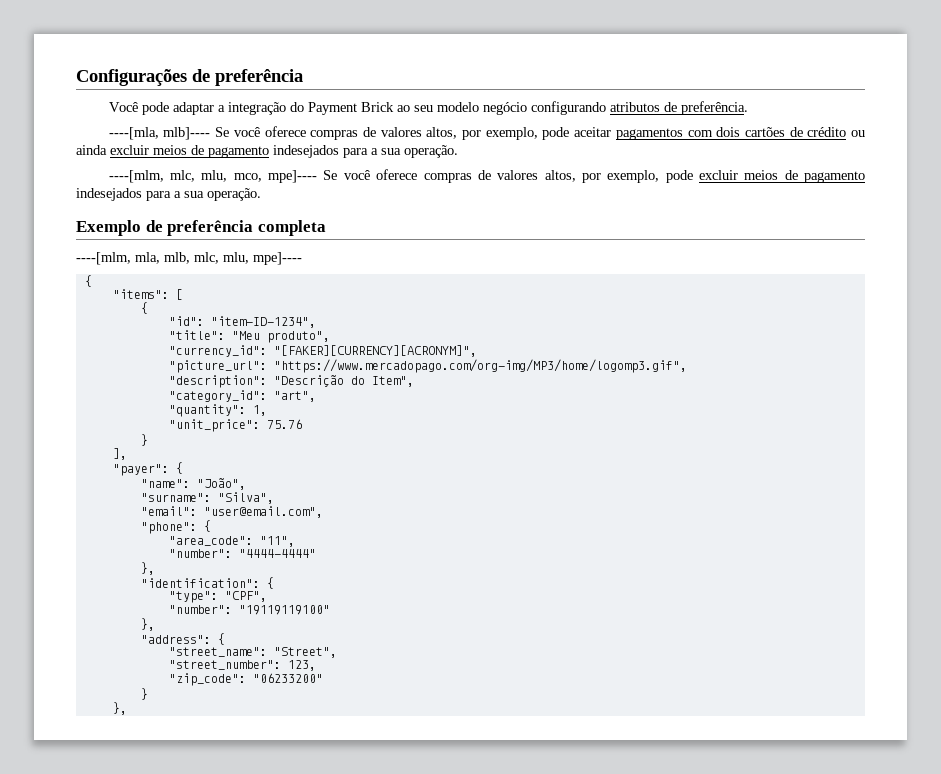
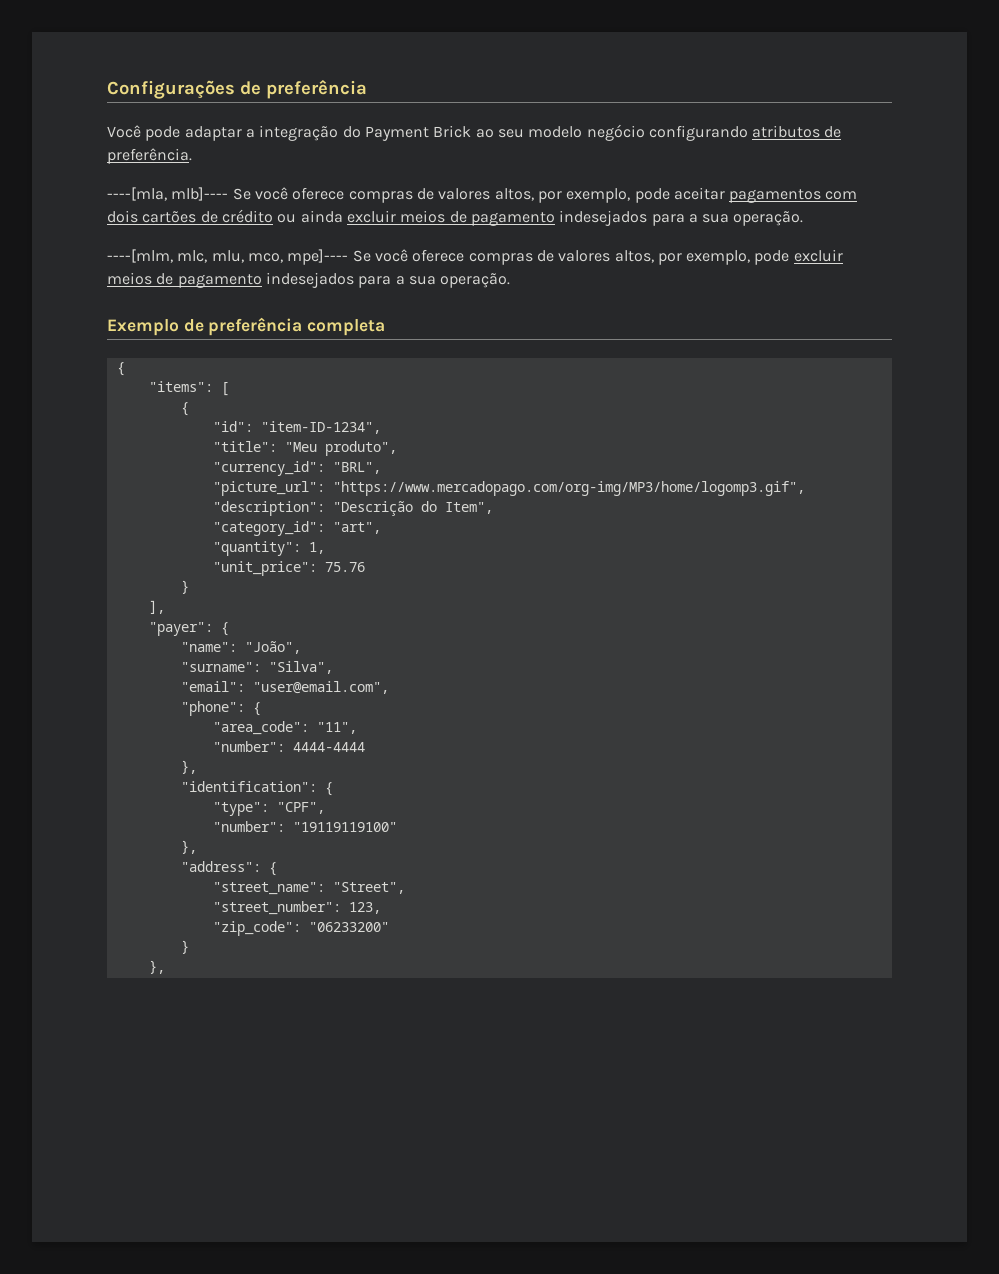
[76,252,302,265] // ----[mlm, mla, mlb, mlc, mlu, mpe]---- -> (386, 327) none
[273,345,477,357] "[FAKER][CURRENCY][ACRONYM]", -> [332,462,381,474] "BRL",
[238,549,316,558] "4444-4444" -> [292,742,365,752] 4444-4444

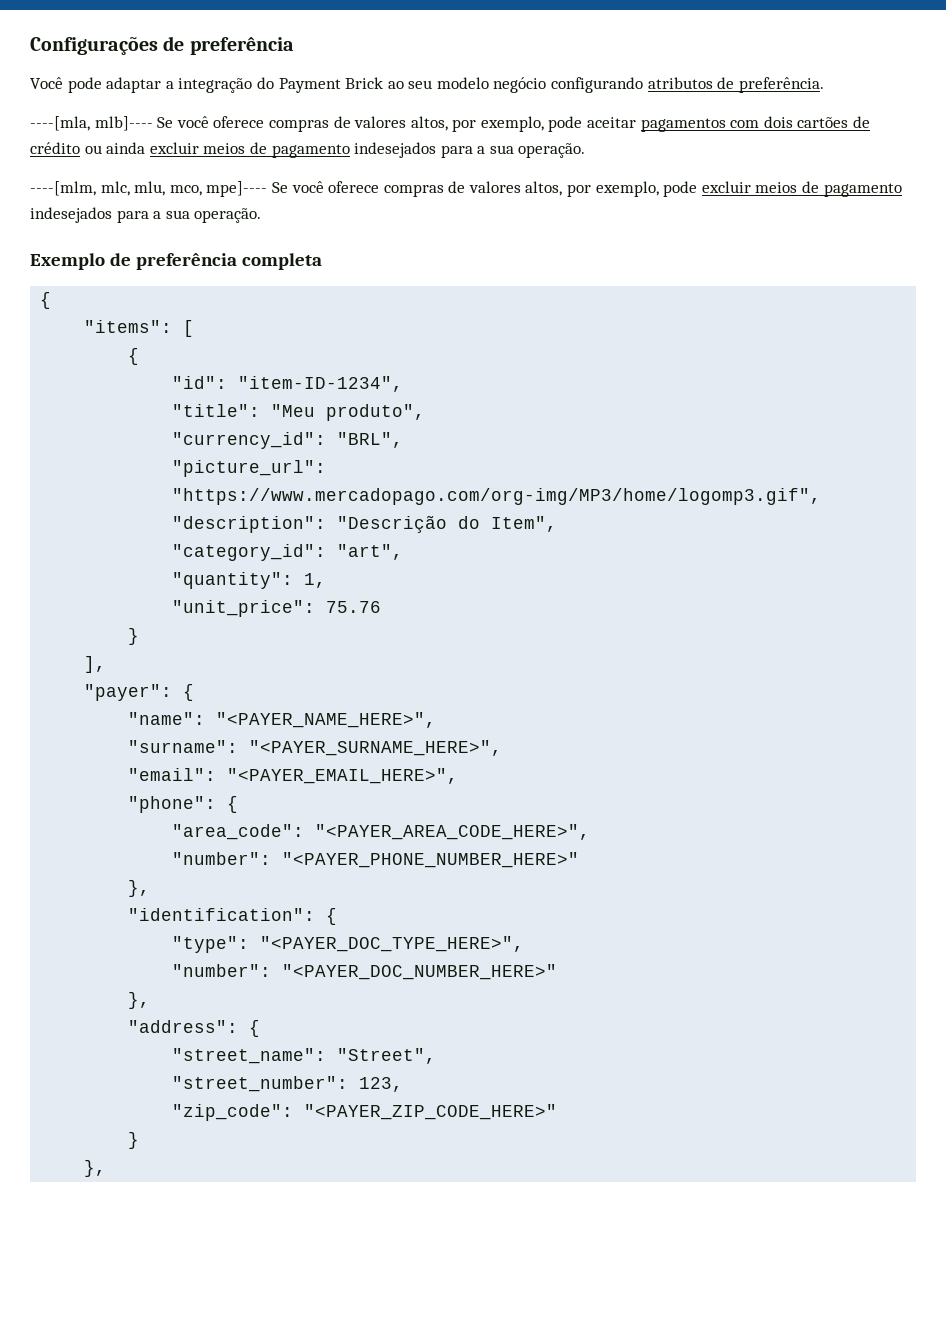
[244,641,301,654] "João", -> [216,712,437,728] "<PAYER_NAME_HERE>",
[268,661,333,674] "Silva", -> [249,740,503,756] "<PAYER_SURNAME_HERE>",
[252,681,389,694] "user@email.com", -> [227,768,459,784] "<PAYER_EMAIL_HERE>",
[316,722,357,734] [212,741,365,752] "11", // "number": 4444-4444 -> [315,824,591,840] [172,852,580,868] "<PAYER_AREA_CODE_HERE>", // "number": "<PAYER_PHONE_NUMBER_HERE>"
[276,802,325,814] [212,821,397,832] "CPF", // "number": "19119119100" -> [260,936,525,952] [172,964,558,980] "<PAYER_DOC_TYPE_HERE>", // "number": "<PAYER_DOC_NUMBER_HERE>"
[308,922,389,932] "06233200" -> [304,1104,558,1120] "<PAYER_ZIP_CODE_HERE>"

